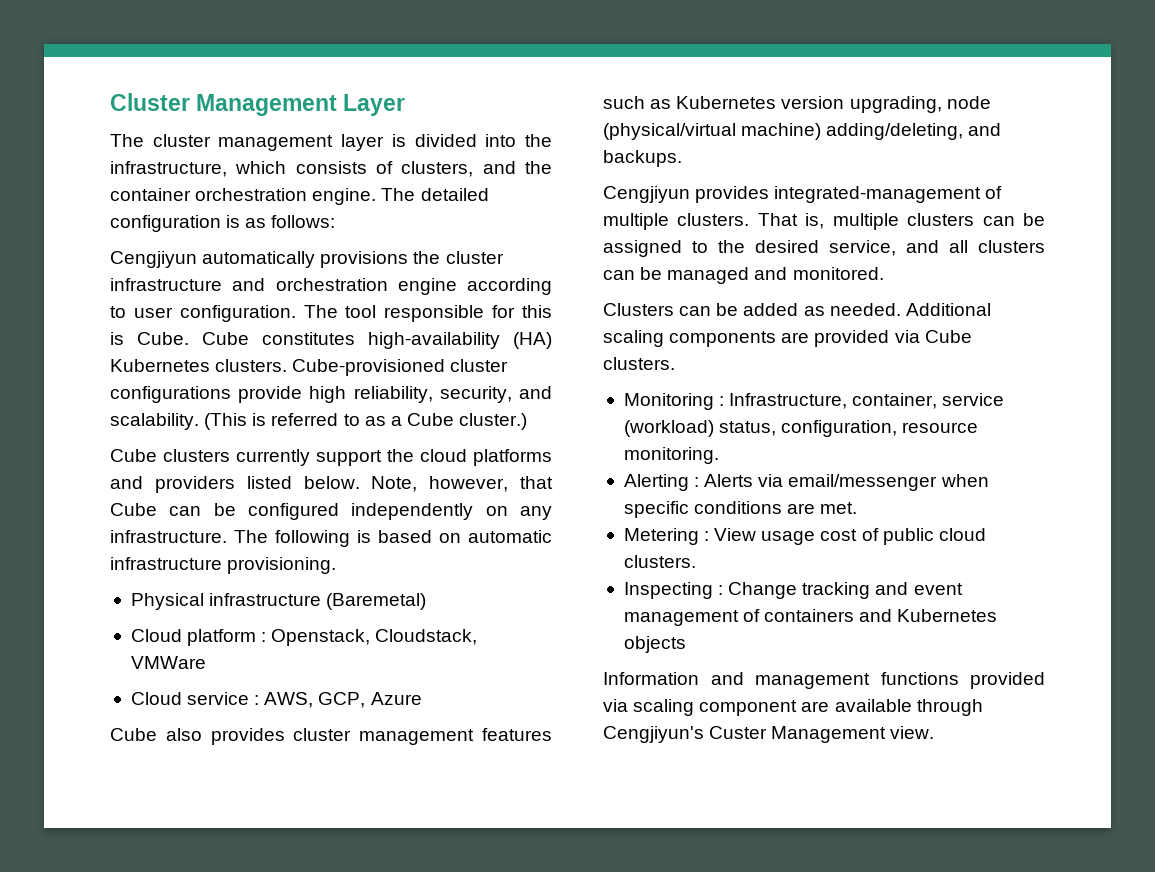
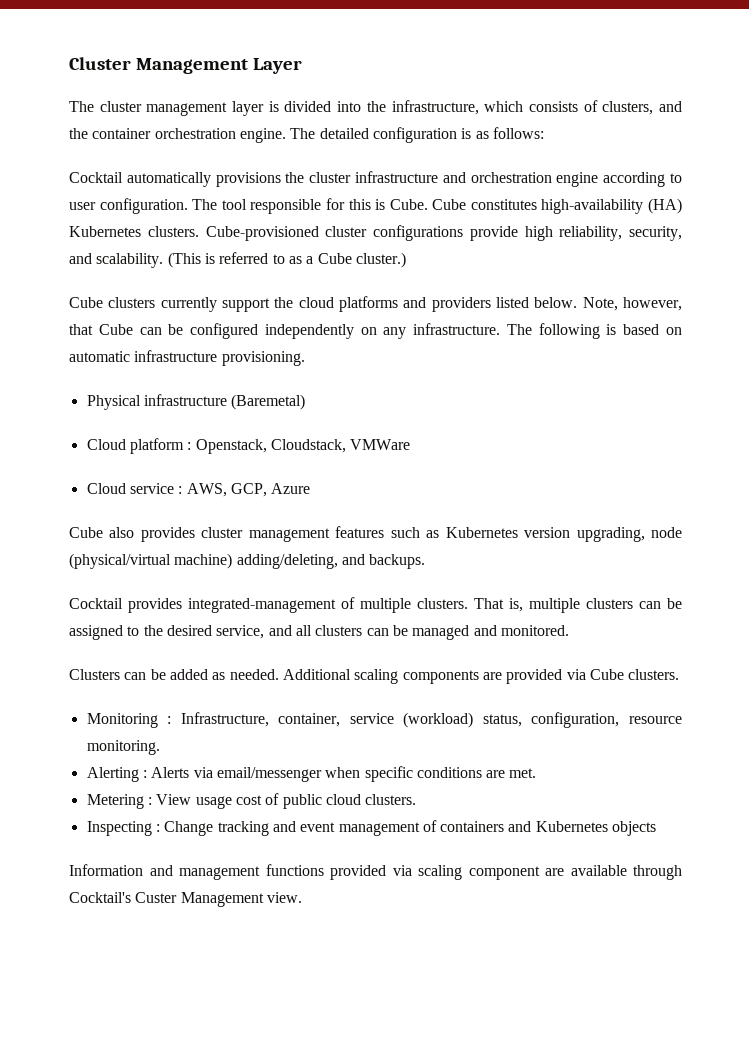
[110,251,197,268] Cengjiyun -> [69,172,123,183] Cocktail
[603,186,690,203] Cengjiyun -> [69,598,123,609] Cocktail
[603,726,704,743] Cengjiyun's -> [69,892,131,903] Cocktail's

